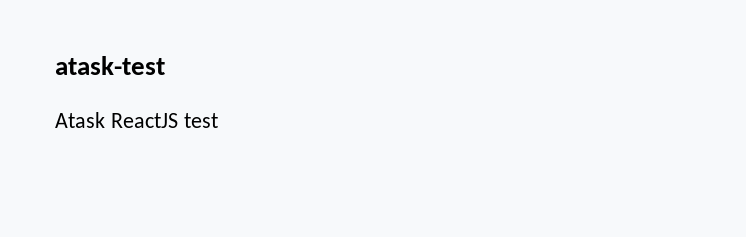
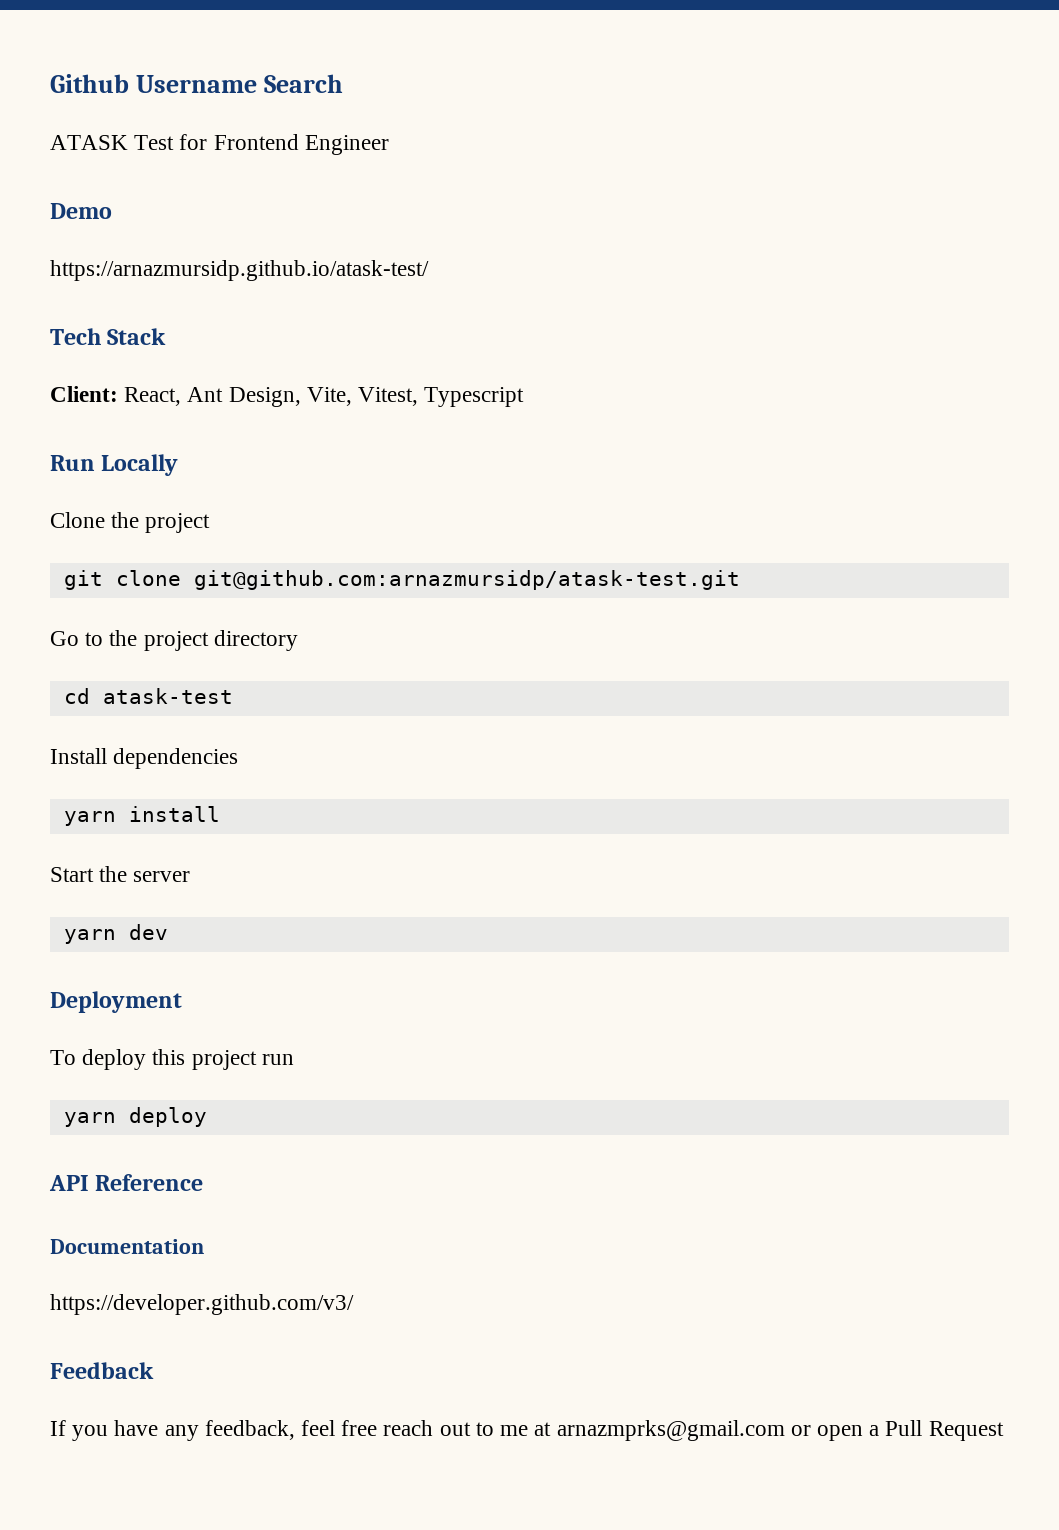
[55,56,165,75] [55,112,218,128] atask-test // Atask ReactJS test -> [50,74,343,93] [50,134,389,155] [50,203,112,219] [50,260,429,281] [50,328,167,345] [50,386,525,407] [50,454,179,476] [50,512,211,533] [63,570,740,590] [50,630,298,651] [63,688,233,704] [50,748,239,769] [63,806,220,826] [50,866,191,882] [63,924,168,944] [50,991,182,1013] [50,1049,294,1070] [63,1107,207,1127] [49,1174,204,1191] [50,1239,204,1254] [50,1294,354,1315] [50,1362,154,1379] [50,1420,1004,1441] Github Username Search // ATASK Test for Frontend Engineer // Demo // https://arnazmursidp.github.io/atask-test/ // Tech Stack // Client: React, Ant Design, Vite, Vitest, Typescript // Run Locally // Clone the project // git clone git@github.com:arnazmursidp/atask-test.git // Go to the project directory // cd atask-test // Install dependencies // yarn install // Start the server // yarn dev // Deployment // To deploy this project run // yarn deploy // API Reference // Documentation // https://developer.github.com/v3/ // Feedback // If you have any feedback, feel free reach out to me at arnazmprks@gmail.com or open a Pull Request

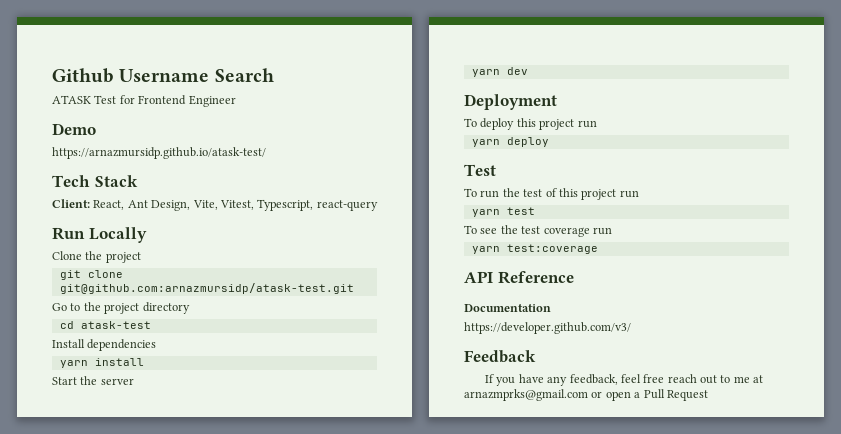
[424,387,525,407] Typescript -> [257,199,378,211] Typescript, react-query
(207, 1117) none -> [464,164,496,176] [464,188,639,200] [471,207,535,217] [464,225,612,237] [471,244,598,254] // Test // To run the test of this project run // yarn test // To see the test coverage run // yarn test:coverage

